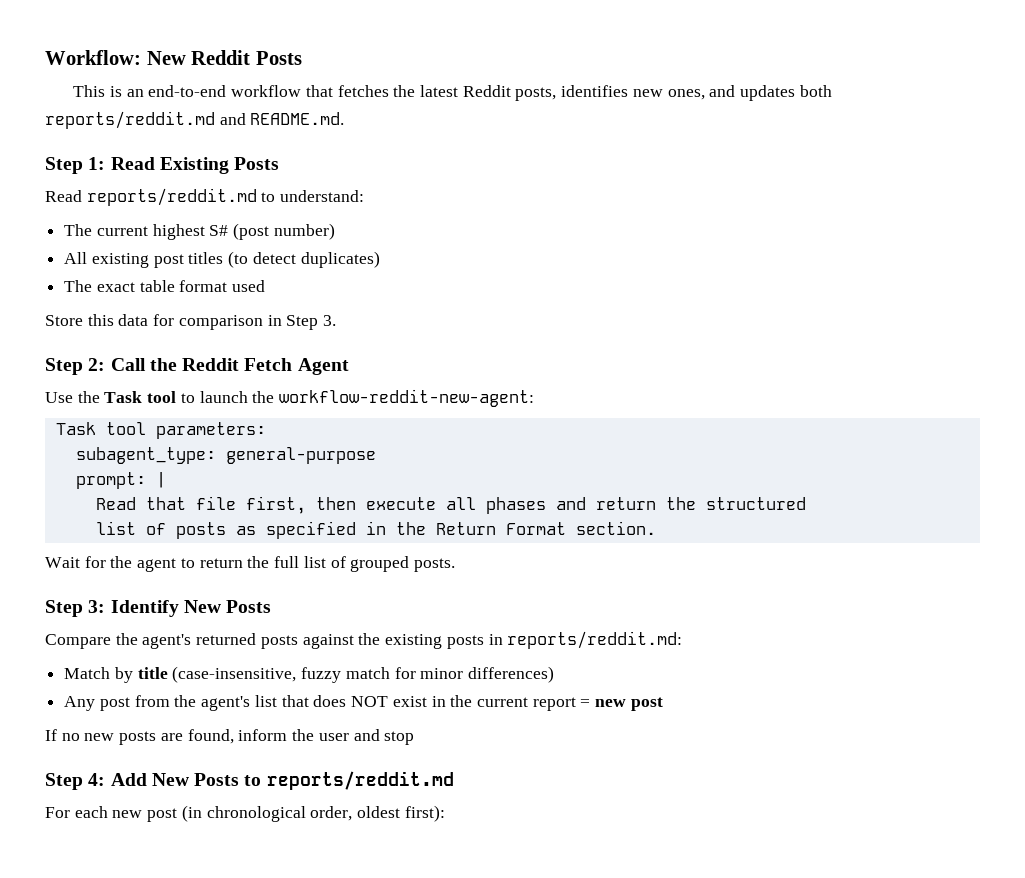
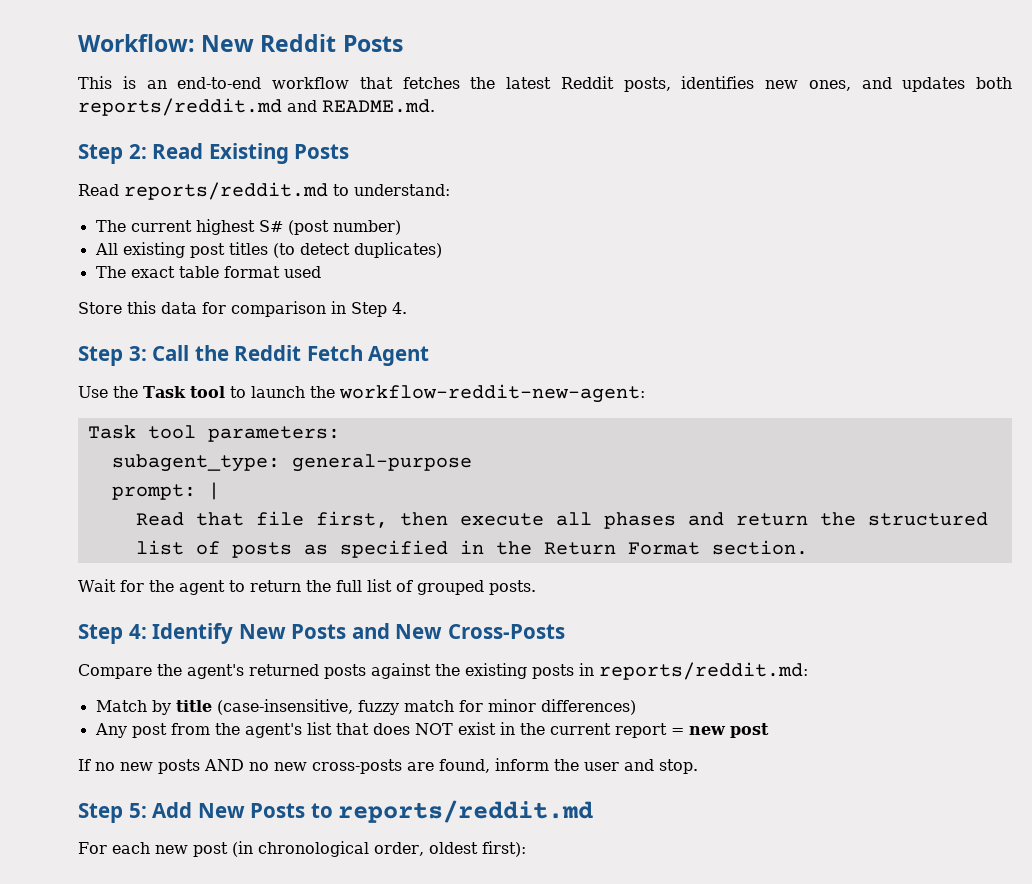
[88,157,106,170] 1: -> [128,144,147,159] 2:
[323,315,337,326] [45,358,106,375] 3. // Step 2: -> [392,302,407,314] [78,346,147,366] 4. // Step 3:
[88,600,106,613] 3: -> [128,624,147,639] 4:
(272, 606) none -> [351,623,565,639] and New Cross-Posts
(157, 738) none -> [204,759,402,774] AND no new cross-posts
[384,731,415,745] [45,773,106,790] stop // Step 4: -> [659,759,698,774] [78,803,147,823] stop. // Step 5:

